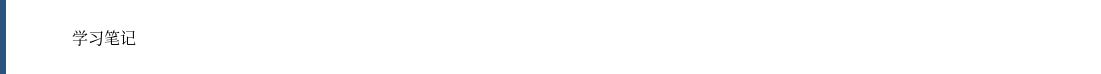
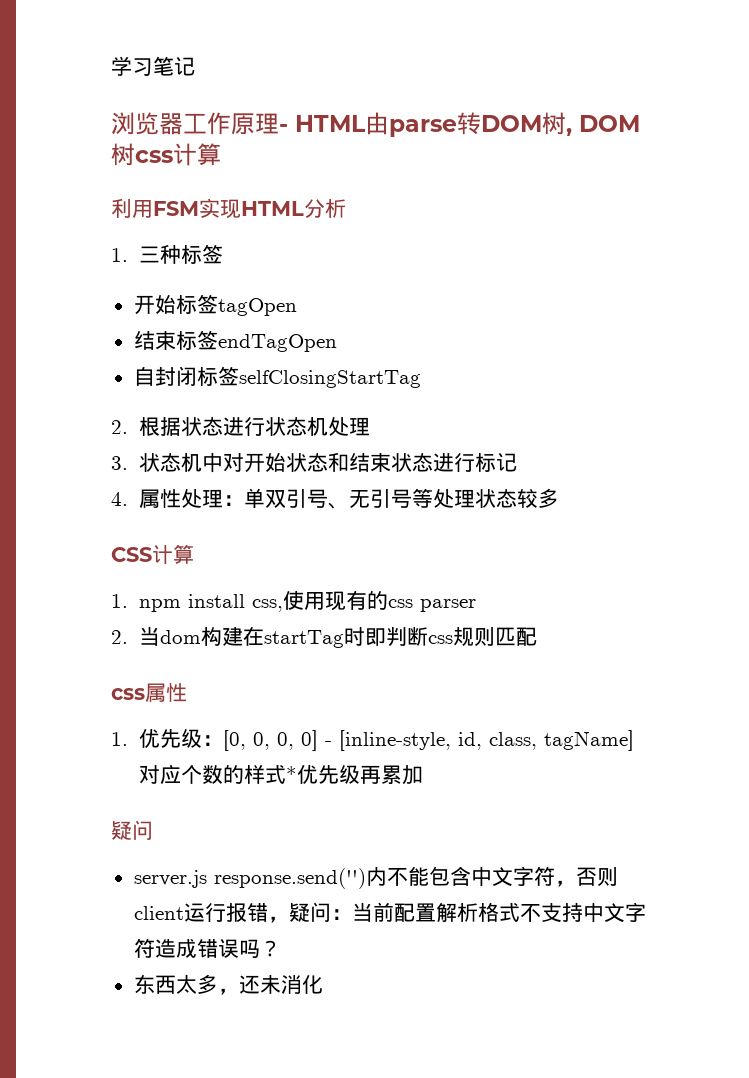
(136, 37) none -> [111,112,640,137] [111,143,221,166] [111,198,346,219] [111,244,224,264] [133,294,297,316] [133,330,337,352] [133,366,421,388] [111,416,371,436] [111,452,518,473] [111,488,560,509] [111,544,194,565] [111,590,477,612] [111,626,538,648] [111,683,187,702] [111,729,635,751] [139,764,424,785] [111,820,153,840] [133,866,618,889] [133,902,646,923] [133,938,281,958] [133,974,323,995] // 浏览器工作原理- HTML由parse转DOM树, DOM树css计算 // 利用FSM实现HTML分析 // 1.三种标签 // 开始标签tagOpen // 结束标签endTagOpen // 自封闭标签selfClosingStartTag // 2.根据状态进行状态机处理 // 3.状态机中对开始状态和结束状态进行标记 // 4.属性处理：单双引号、无引号等处理状态较多 // CSS计算 // 1. npm install css,使用现有的css parser // 2.当dom构建在startTag时即判断css规则匹配 // css属性 // 1.优先级：[0, 0, 0, 0] - [inline-style, id, class, tagName]对应个数的样式*优先级再累加 // 疑问 // server.js response.send('')内不能包含中文字符，否则client运行报错，疑问：当前配置解析格式不支持中文字符造成错误吗？ // 东西太多，还未消化

